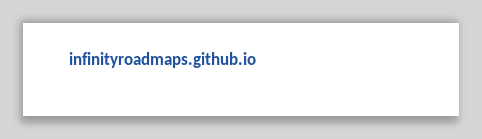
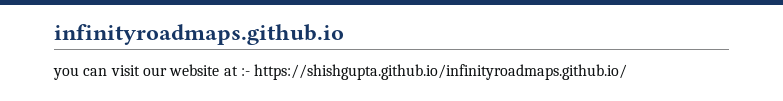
(256, 60) none -> [53,64,628,80] // you can visit our website at :- https://shishgupta.github.io/infinityroadmaps.github.io/

